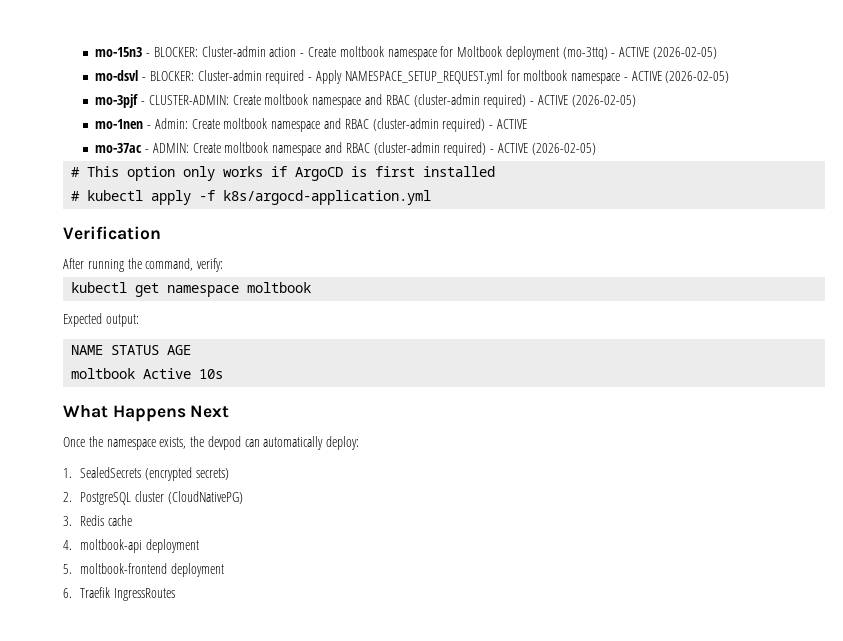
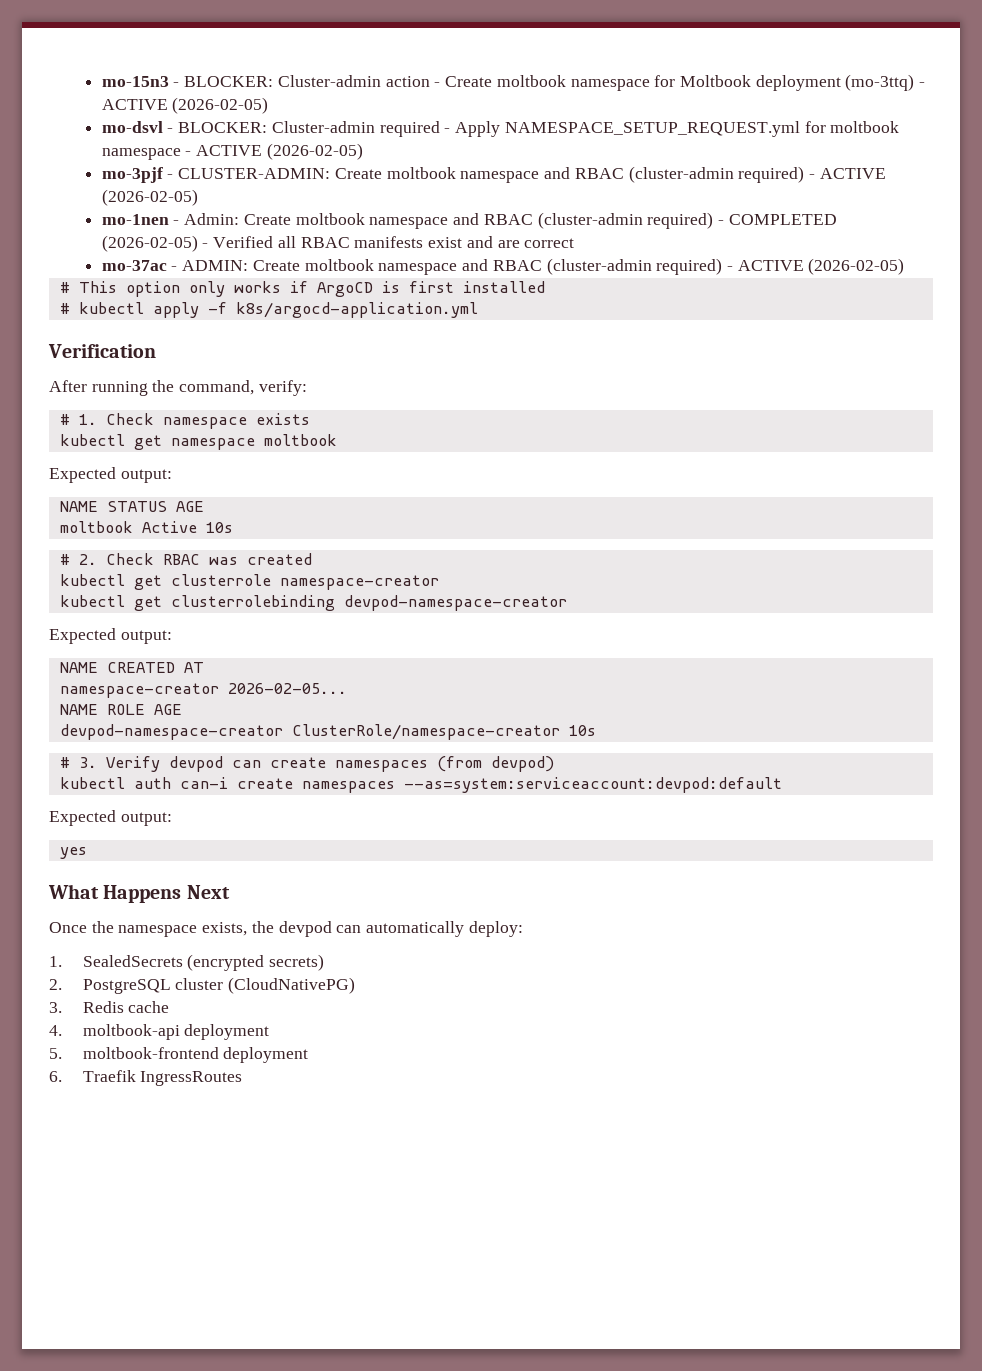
[496,119,527,129] ACTIVE -> [728,214,837,225] [101,235,575,252] COMPLETED (2026-02-05) - Verified all RBAC manifests exist and are correct
(224, 265) none -> [59,413,310,429] // # 1. Check namespace exists
(224, 374) none -> [59,553,312,565] [59,574,439,590] [59,595,567,611] [49,628,172,644] [59,662,204,673] [59,683,347,698] [59,704,182,715] [59,724,596,740] [59,756,554,772] [59,777,782,793] [49,810,172,826] [59,847,87,859] // # 2. Check RBAC was created // kubectl get clusterrole namespace-creator // kubectl get clusterrolebinding devpod-namespace-creator // Expected output: // NAME CREATED AT // namespace-creator 2026-02-05... // NAME ROLE AGE // devpod-namespace-creator ClusterRole/namespace-creator 10s // # 3. Verify devpod can create namespaces (from devpod) // kubectl auth can-i create namespaces --as=system:serviceaccount:devpod:default // Expected output: // yes

